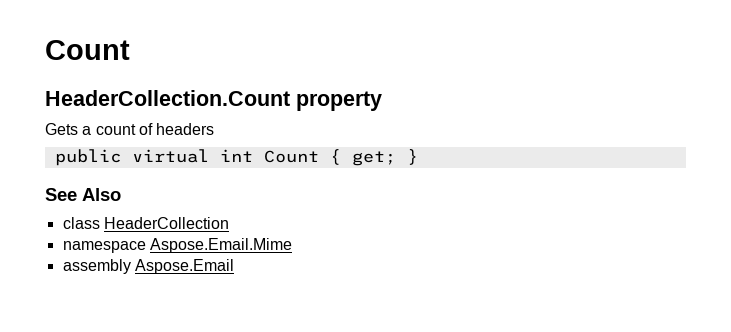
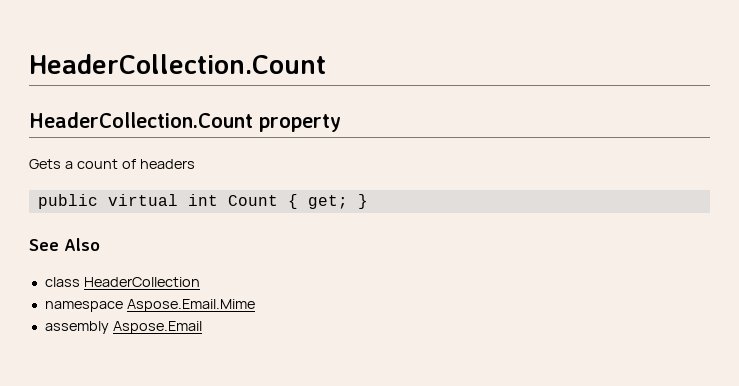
[45,40,130,60] Count -> [29,54,326,74] HeaderCollection.Count

